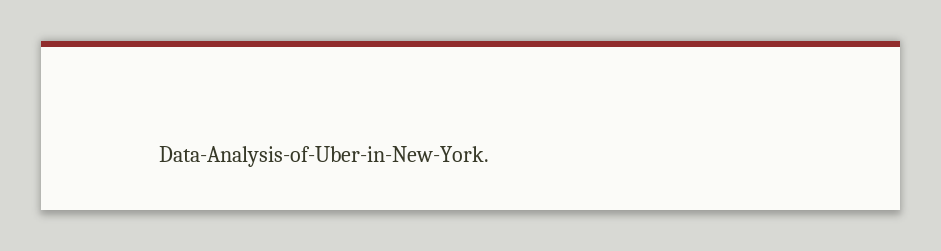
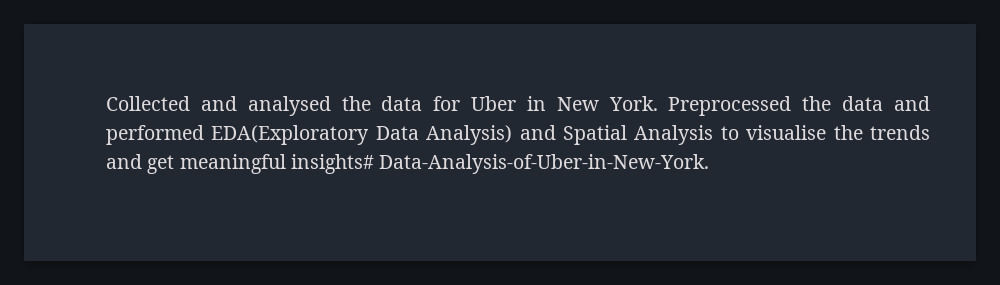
(159, 156) none -> [106,96,930,116] [106,125,930,145] [106,154,374,174] Collected and analysed the data for Uber in New York. Preprocessed the data and performed EDA(Exploratory Data Analysis) and Spatial Analysis to visualise the trends and get meaningful insights#

